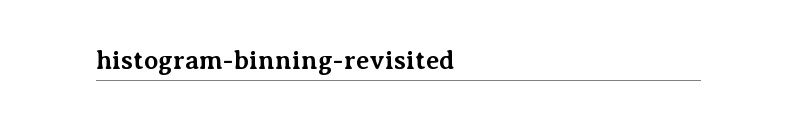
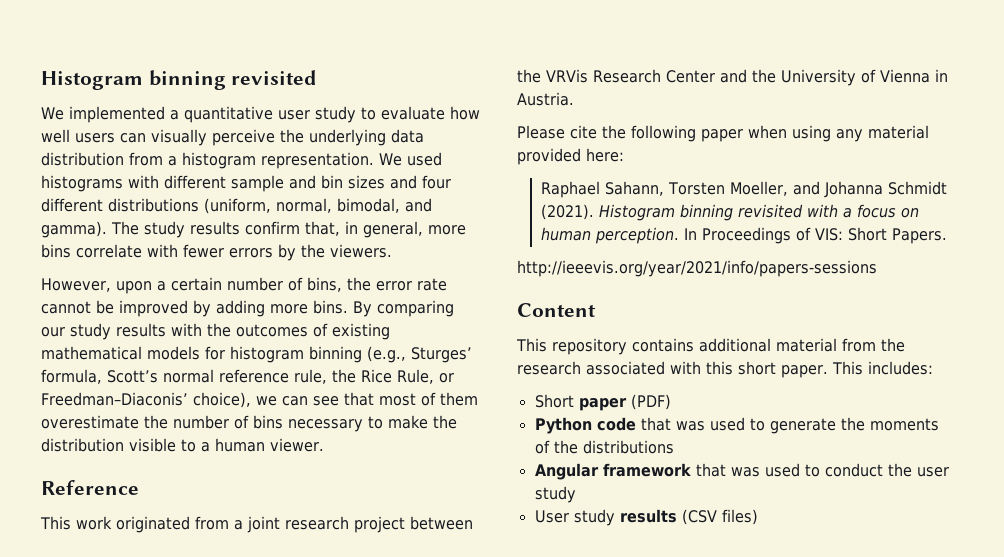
[96,50,455,75] histogram-binning-revisited -> [41,70,317,90] [41,106,480,123] [41,129,424,146] [41,152,442,169] [41,175,451,192] [41,198,432,214] [41,221,466,238] [41,244,392,261] [41,277,447,294] [41,300,454,317] [41,323,390,340] [41,346,472,363] [41,369,454,384] [41,392,478,408] [41,415,457,432] [41,438,324,452] [41,480,139,495] [40,516,473,533] [517,69,948,86] [517,92,574,106] [517,125,929,142] [517,148,624,165] [541,181,948,198] [541,204,920,221] [541,227,948,244] [517,260,877,277] [517,303,596,317] [516,338,905,355] [517,361,933,378] [534,394,671,411] [534,417,939,434] [534,440,674,454] [534,463,949,480] [534,486,576,503] [534,509,758,526] Histogram binning revisited // We implemented a quantitative user study to evaluate how well users can visually perceive the underlying data distribution from a histogram representation. We used histograms with different sample and bin sizes and four different distributions (uniform, normal, bimodal, and gamma). The study results confirm that, in general, more bins correlate with fewer errors by the viewers. // However, upon a certain number of bins, the error rate cannot be improved by adding more bins. By comparing our study results with the outcomes of existing mathematical models for histogram binning (e.g., Sturges’ formula, Scott’s normal reference rule, the Rice Rule, or Freedman–Diaconis’ choice), we can see that most of them overestimate the number of bins necessary to make the distribution visible to a human viewer. // Reference // This work originated from a joint research project between the VRVis Research Center and the University of Vienna in Austria. // Please cite the following paper when using any material provided here: // Raphael Sahann, Torsten Moeller, and Johanna Schmidt (2021). Histogram binning revisited with a focus on human perception. In Proceedings of VIS: Short Papers. // http://ieeevis.org/year/2021/info/papers-sessions // Content // This repository contains additional material from the research associated with this short paper. This includes: // Short paper (PDF) // Python code that was used to generate the moments of the distributions // Angular framework that was used to conduct the user study // User study results (CSV files)

